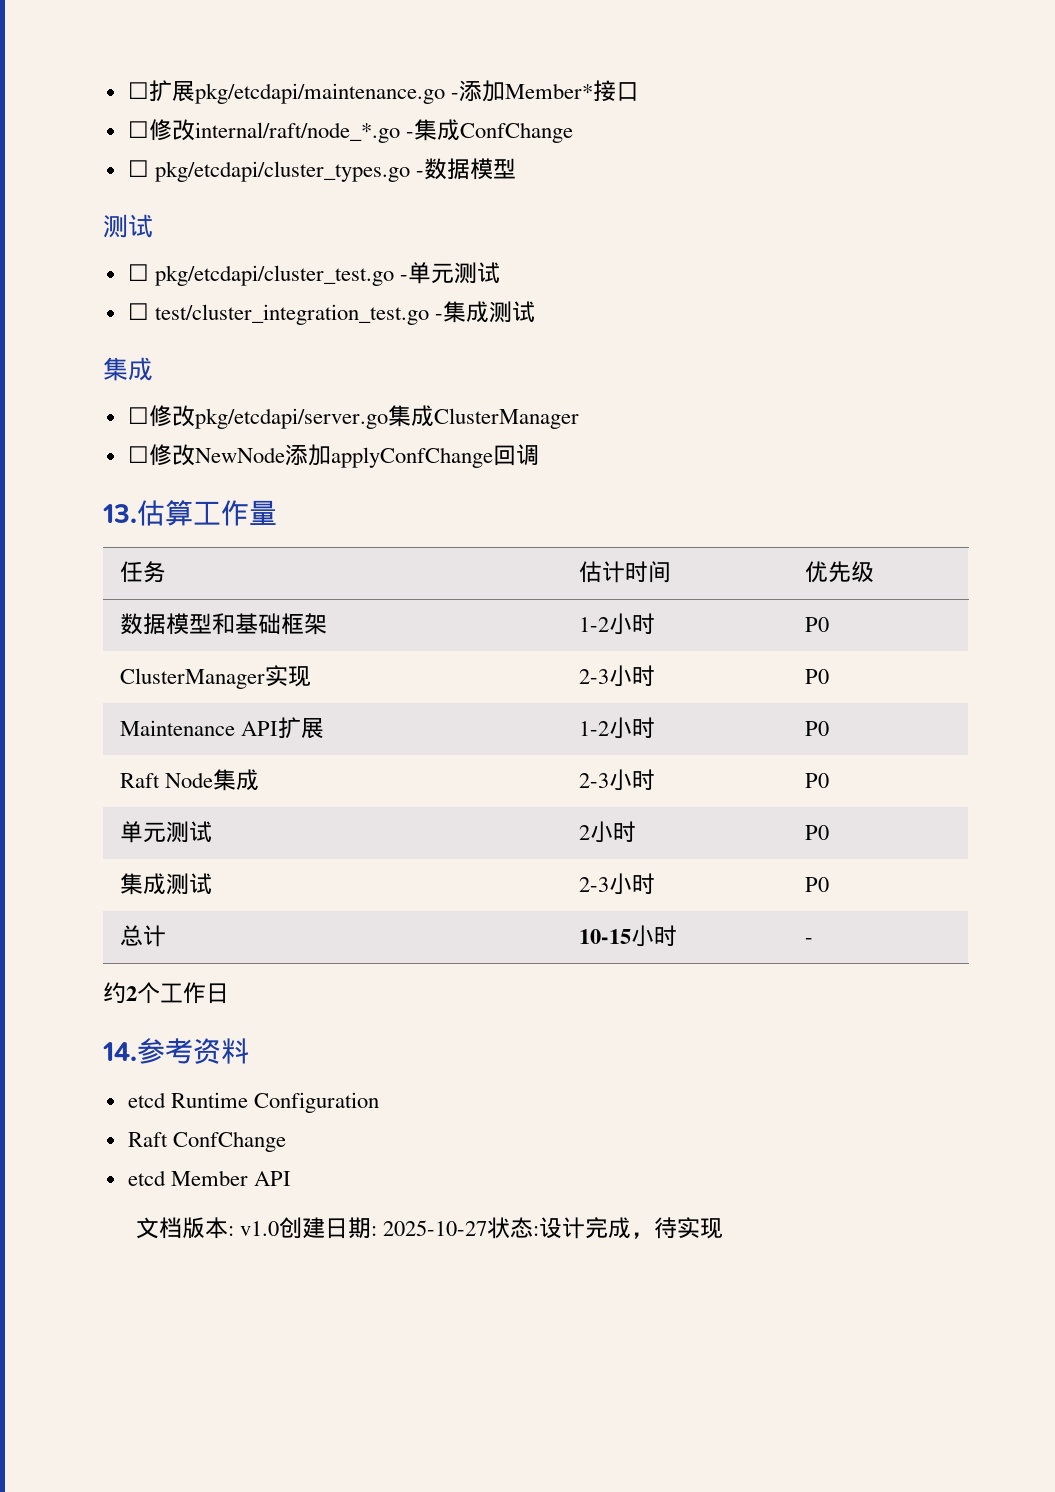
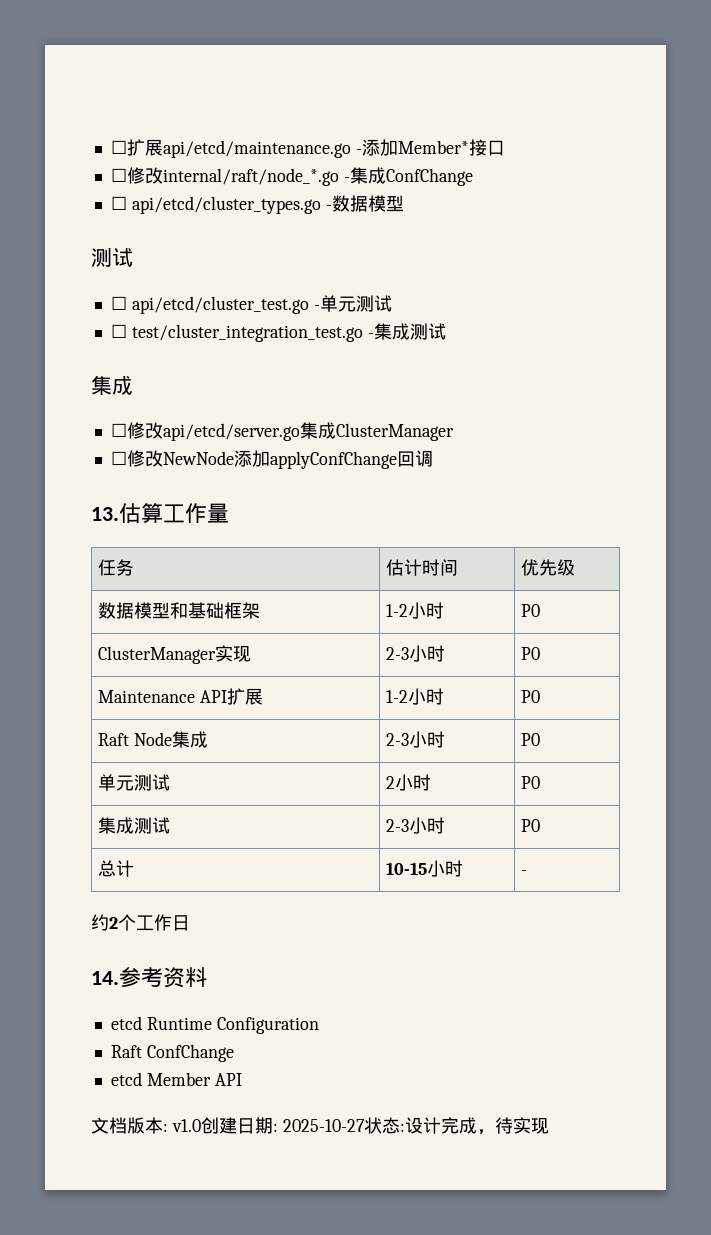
[194,83,445,104] pkg/etcdapi/maintenance.go -> [162,140,351,158] api/etcd/maintenance.go
[154,161,410,182] pkg/etcdapi/cluster_types.go -> [131,196,321,214] api/etcd/cluster_types.go
[154,265,394,286] pkg/etcdapi/cluster_test.go -> [131,296,309,314] api/etcd/cluster_test.go
[194,408,388,429] pkg/etcdapi/server.go -> [162,423,300,441] api/etcd/server.go

